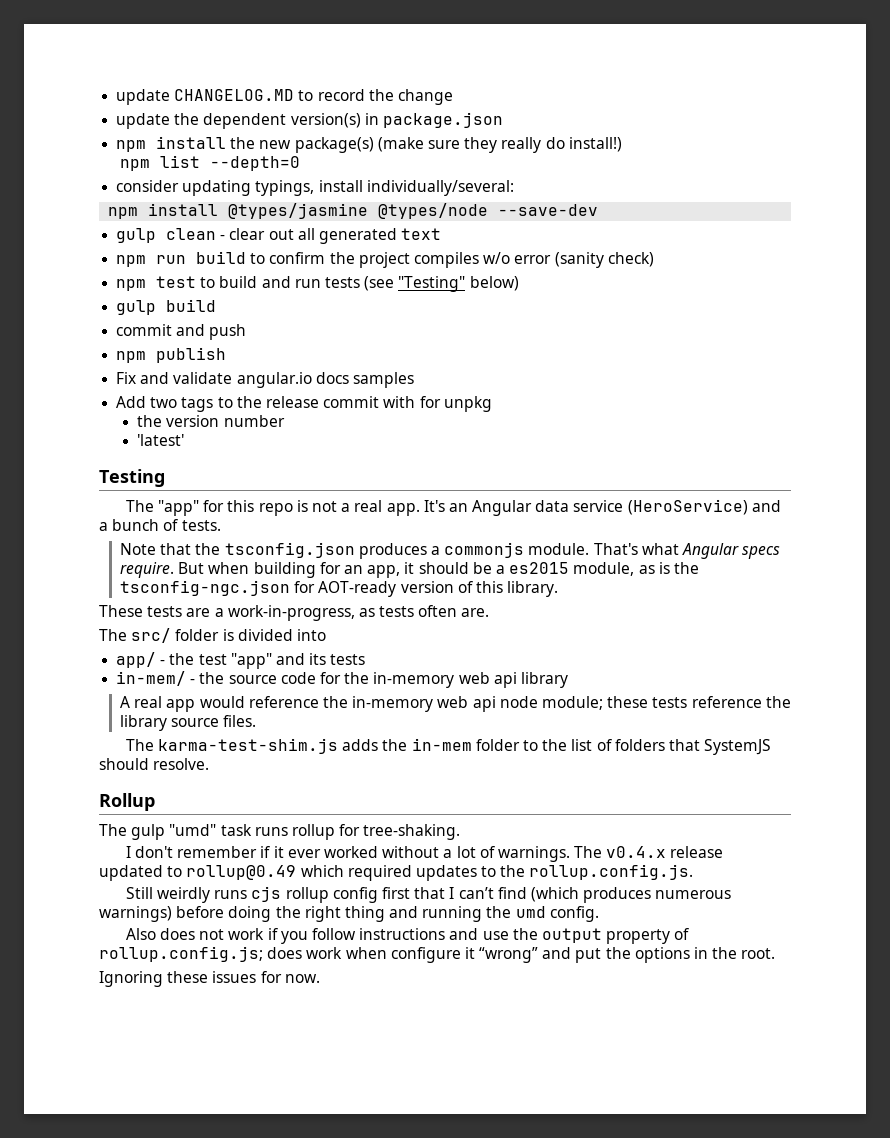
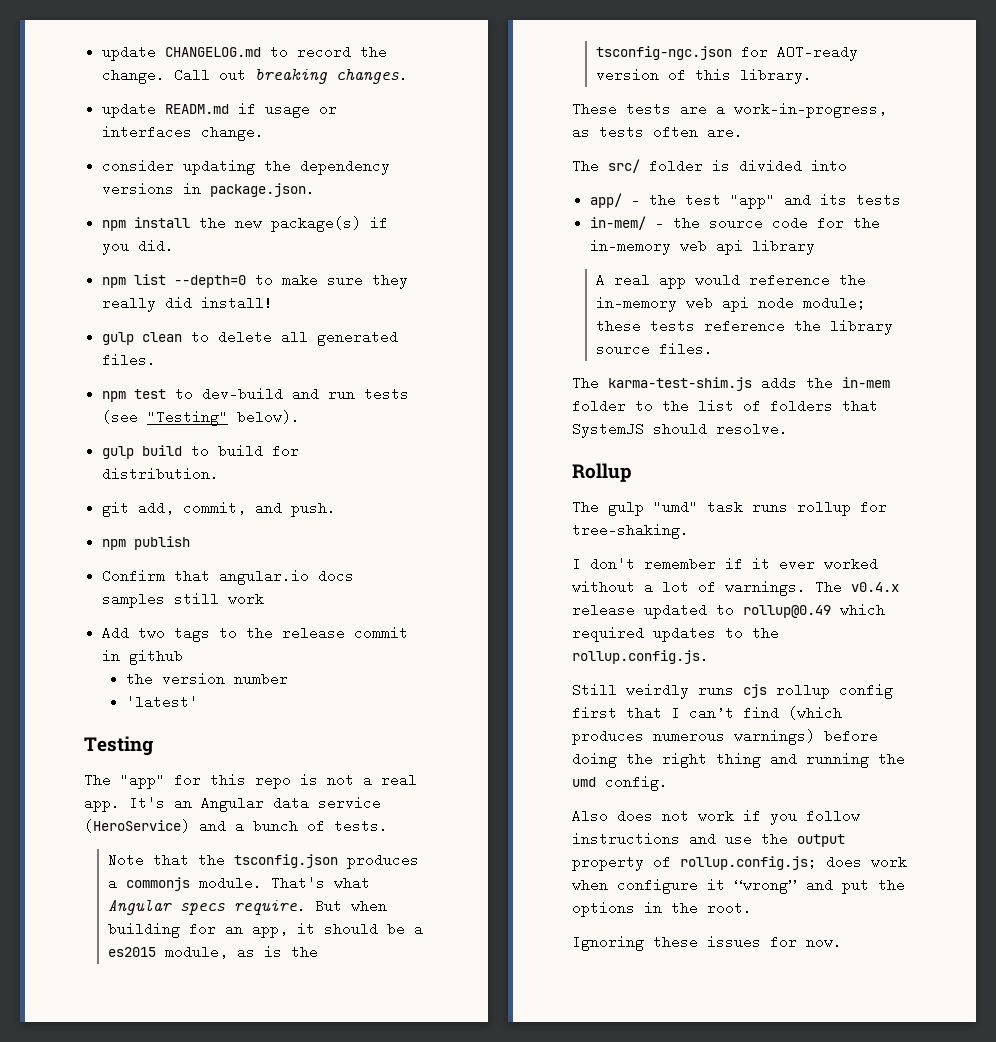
[116,89,295,105] update CHANGELOG.MD -> [102,45,262,61] update CHANGELOG.md
[397,89,453,105] [116,112,503,129] change // update the dependent version(s) in package.json -> [102,68,409,84] [102,102,338,118] [102,125,265,141] [102,159,391,175] [102,182,316,197] change. Call out breaking changes. // update READM.md if usage or interfaces change. // consider updating the dependency versions in package.json.
[377,137,622,153] [120,155,301,171] [116,180,514,196] [108,203,599,219] [116,228,442,244] [116,251,654,268] (make sure they really do install!) // npm list --depth=0 // consider updating typings, install individually/several: // npm install @types/jasmine @types/node --save-dev // gulp clean - clear out all generated text // npm run build to confirm the project compiles w/o error (sanity check) -> [370,216,389,230] [102,239,175,255] [102,273,409,289] [102,296,274,312] [102,330,399,346] [102,353,157,367] if you did. // npm list --depth=0 to make sure they really did install! // gulp clean to delete all generated files.
[219,276,258,288] build -> [202,387,284,401] dev-build
[469,276,519,291] below) -> [237,410,301,424] below).
[116,324,247,340] // commit and push -> [191,444,300,458] [102,467,220,481] [102,501,337,517] to build for distribution. // git add, commit, and push.
[116,372,233,384] Fix and validate -> [102,569,211,583] Confirm that
(414, 380) none -> [174,593,265,604] still work
[383,396,492,412] with for unpkg -> [102,649,184,665] in github

